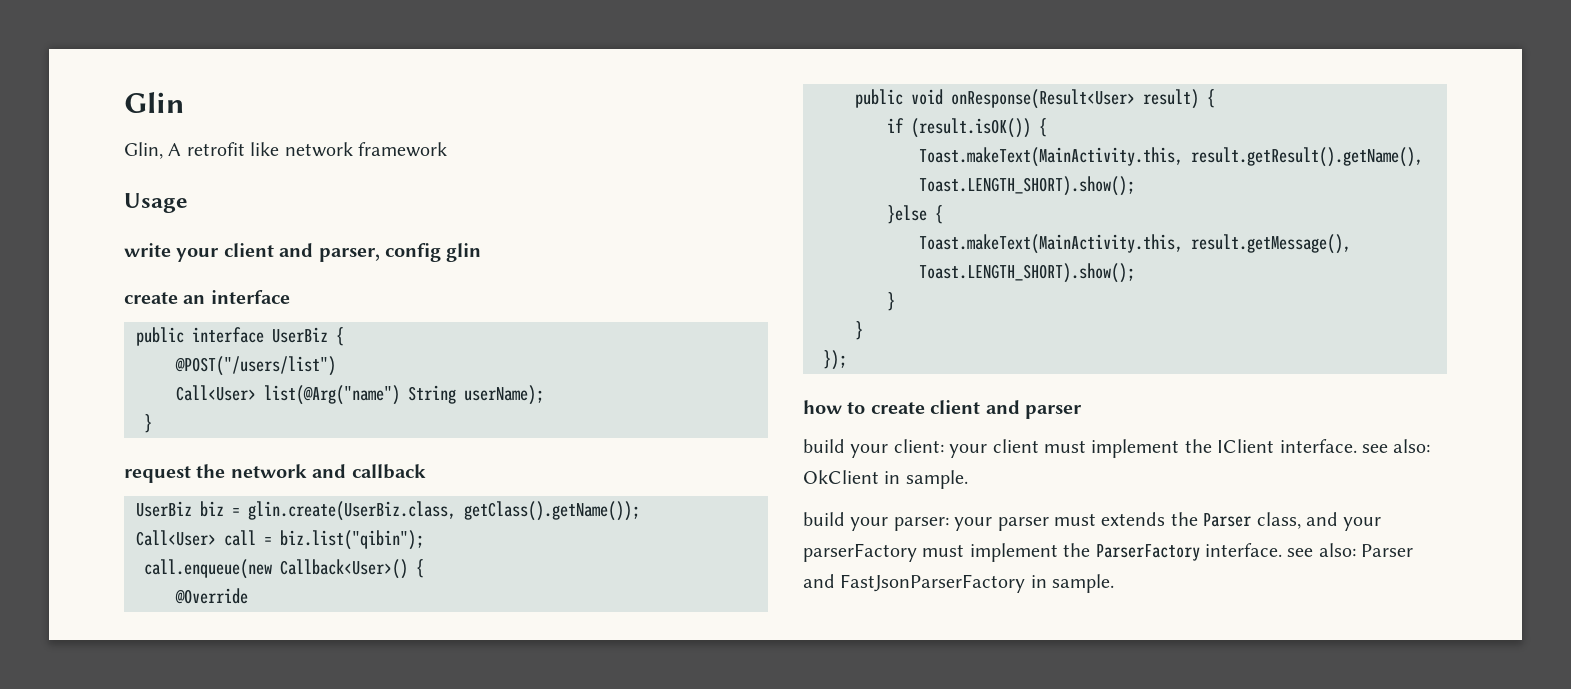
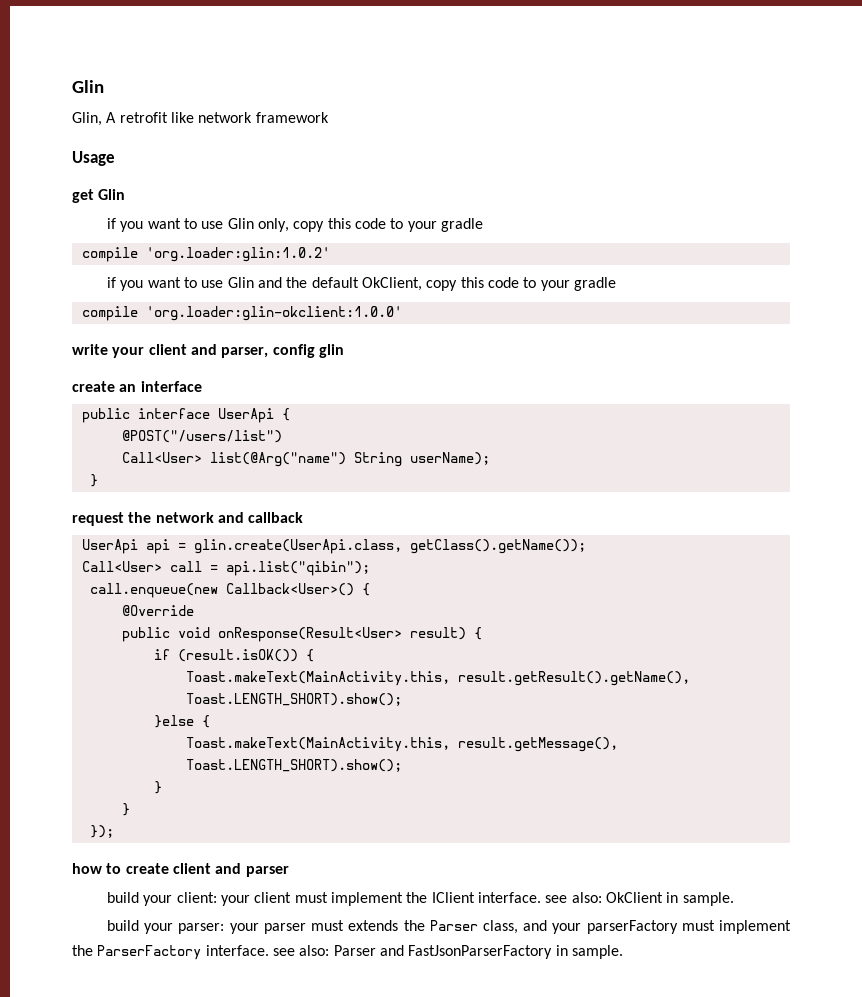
(188, 203) none -> [72,189,126,203] [107,218,483,232] [81,247,330,262] [107,277,616,291] [81,306,402,321] // get Glin // if you want to use Glin only, copy this code to your gradle // compile 'org.loader:glin:1.0.2' // if you want to use Glin and the default OkClient, copy this code to your gradle // compile 'org.loader:glin-okclient:1.0.0'
[272,327,328,343] UserBiz -> [217,408,274,423] UserApi
[136,501,456,521] UserBiz biz = glin.create(UserBiz.class, -> [81,539,402,554] UserApi api = glin.create(UserApi.class,
[280,530,424,550] biz.list("qibin"); -> [225,561,370,576] api.list("qibin");

